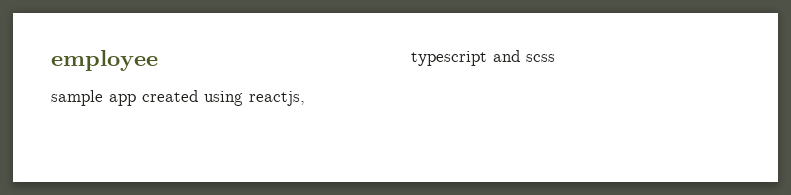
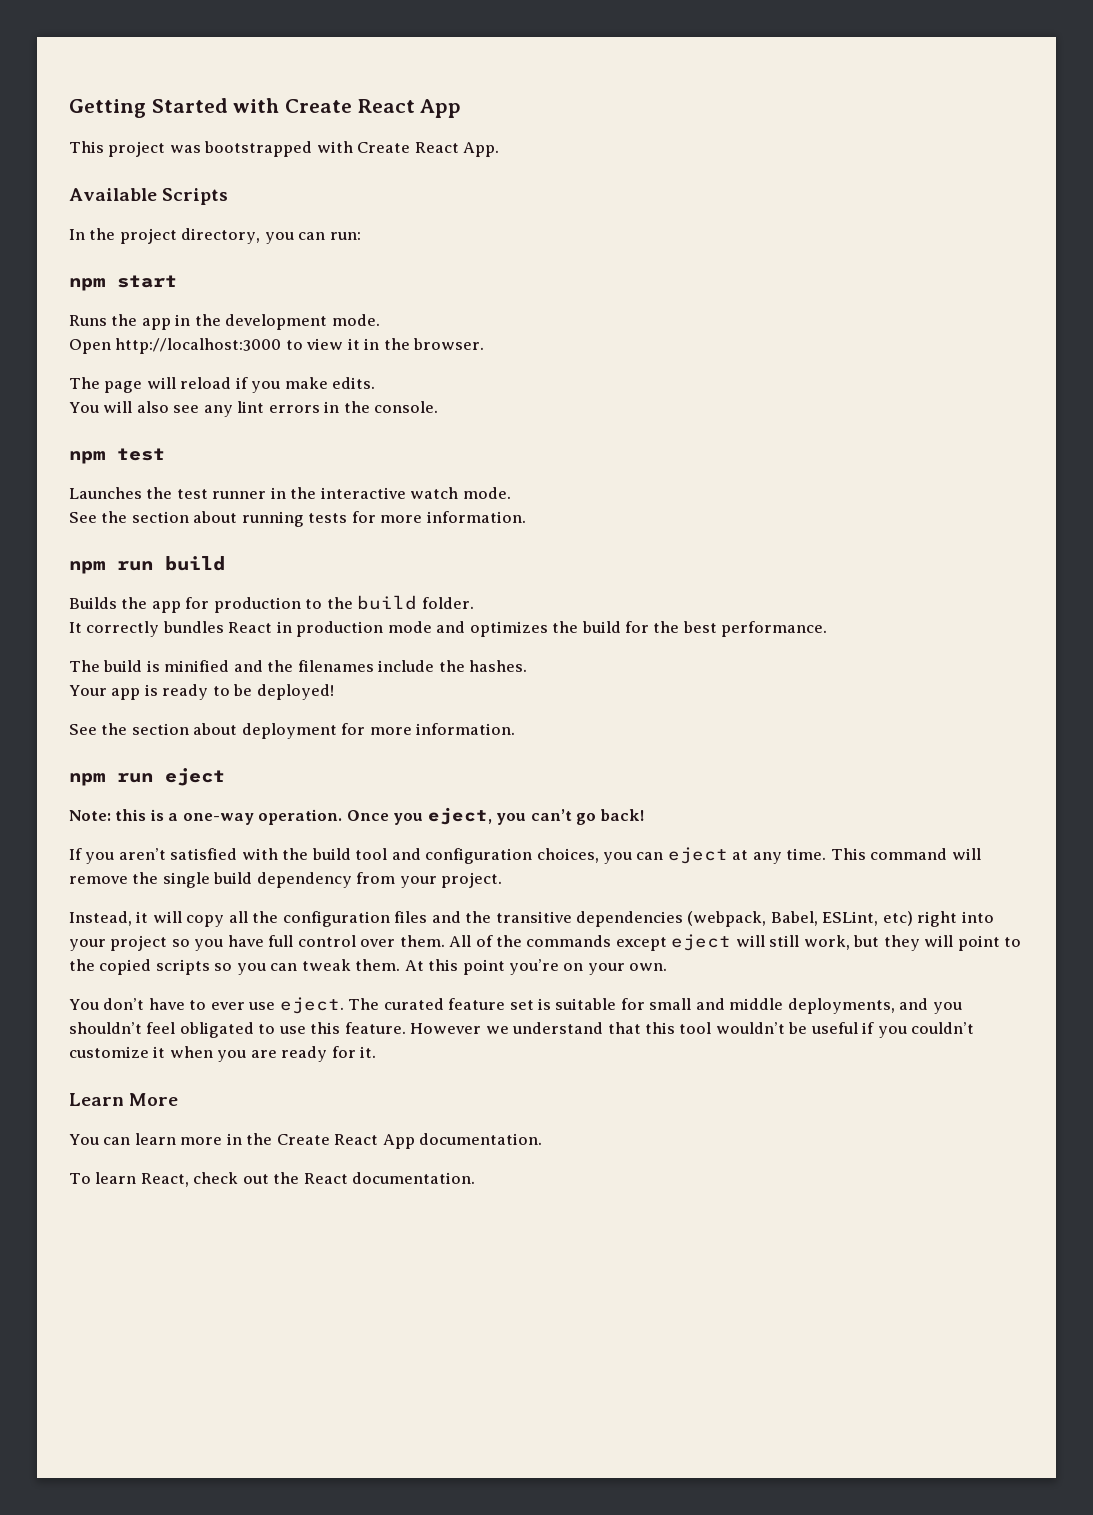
[51,50,158,71] [51,90,305,106] [411,50,555,66] employee // sample app created using reactjs, typescript and scss -> [69,98,462,118] [69,141,500,157] [69,188,229,205] [69,228,361,244] [69,275,177,291] [69,314,380,330] [69,338,485,354] [69,377,376,393] [69,401,439,417] [69,448,165,464] [69,487,511,499] [69,511,526,527] [69,556,225,574] [69,595,474,613] [69,621,828,637] [69,660,528,672] [69,684,334,700] [69,723,516,739] [69,768,225,786] [69,807,645,825] [69,847,981,864] [69,872,503,888] [69,911,994,927] [69,934,1022,951] [69,959,668,975] [69,997,962,1014] [69,1022,975,1038] [69,1046,377,1062] [69,1093,179,1106] [69,1133,543,1149] [69,1172,476,1187] Getting Started with Create React App // This project was bootstrapped with Create React App. // Available Scripts // In the project directory, you can run: // npm start // Runs the app in the development mode. // Open http://localhost:3000 to view it in the browser. // The page will reload if you make edits. // You will also see any lint errors in the console. // npm test // Launches the test runner in the interactive watch mode. // See the section about running tests for more information. // npm run build // Builds the app for production to the build folder. // It correctly bundles React in production mode and optimizes the build for the best performance. // The build is minified and the filenames include the hashes. // Your app is ready to be deployed! // See the section about deployment for more information. // npm run eject // Note: this is a one-way operation. Once you eject, you can’t go back! // If you aren’t satisfied with the build tool and configuration choices, you can eject at any time. This command will remove the single build dependency from your project. // Instead, it will copy all the configuration files and the transitive dependencies (webpack, Babel, ESLint, etc) right into your project so you have full control over them. All of the commands except eject will still work, but they will point to the copied scripts so you can tweak them. At this point you’re on your own. // You don’t have to ever use eject. The curated feature set is suitable for small and middle deployments, and you shouldn’t feel obligated to use this feature. However we understand that this tool wouldn’t be useful if you couldn’t customize it when you are ready for it. // Learn More // You can learn more in the Create React App documentation. // To learn React, check out the React documentation.

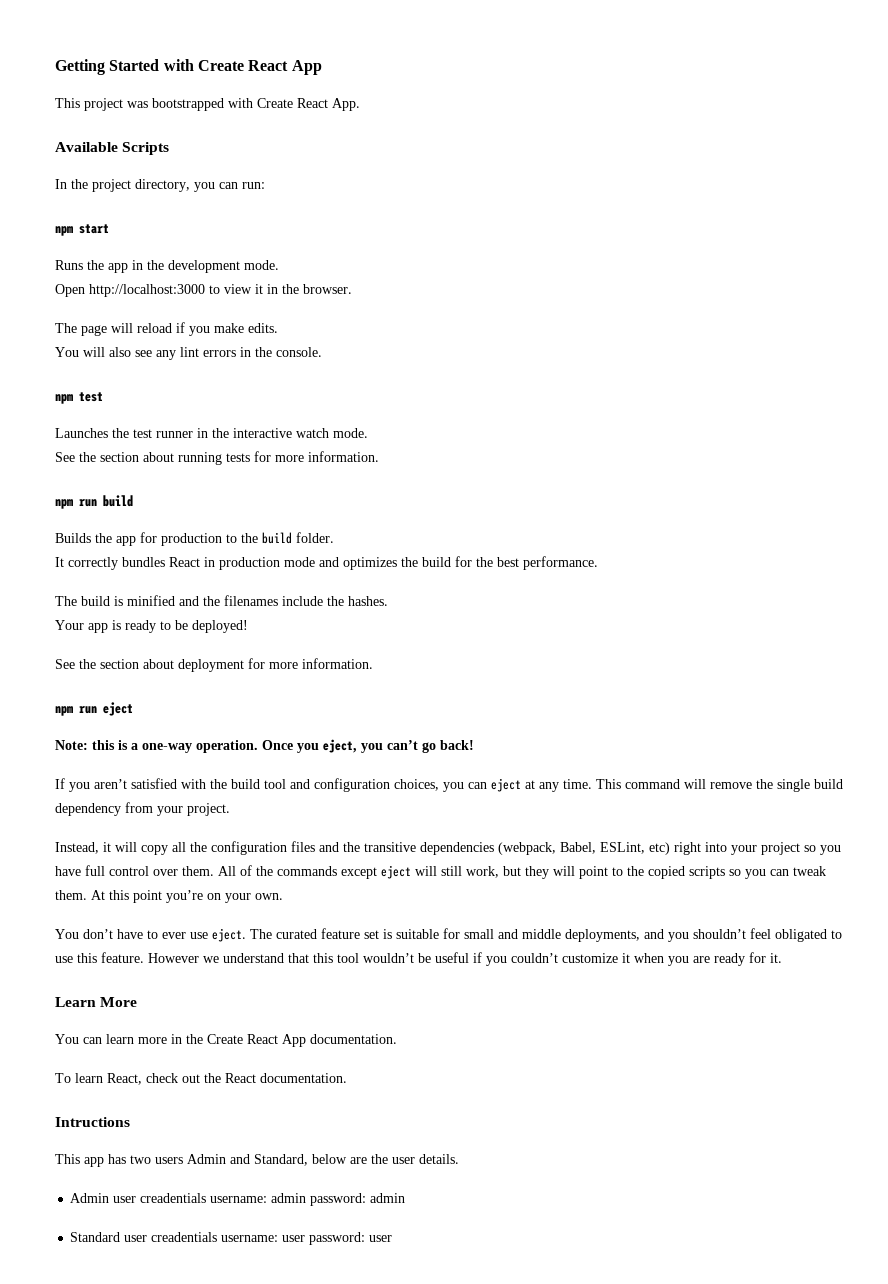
(476, 1178) none -> [55,1117,130,1127] [55,1154,459,1167] [70,1193,406,1206] [70,1232,393,1245] // Intructions // This app has two users Admin and Standard, below are the user details. // Admin user creadentials username: admin password: admin // Standard user creadentials username: user password: user

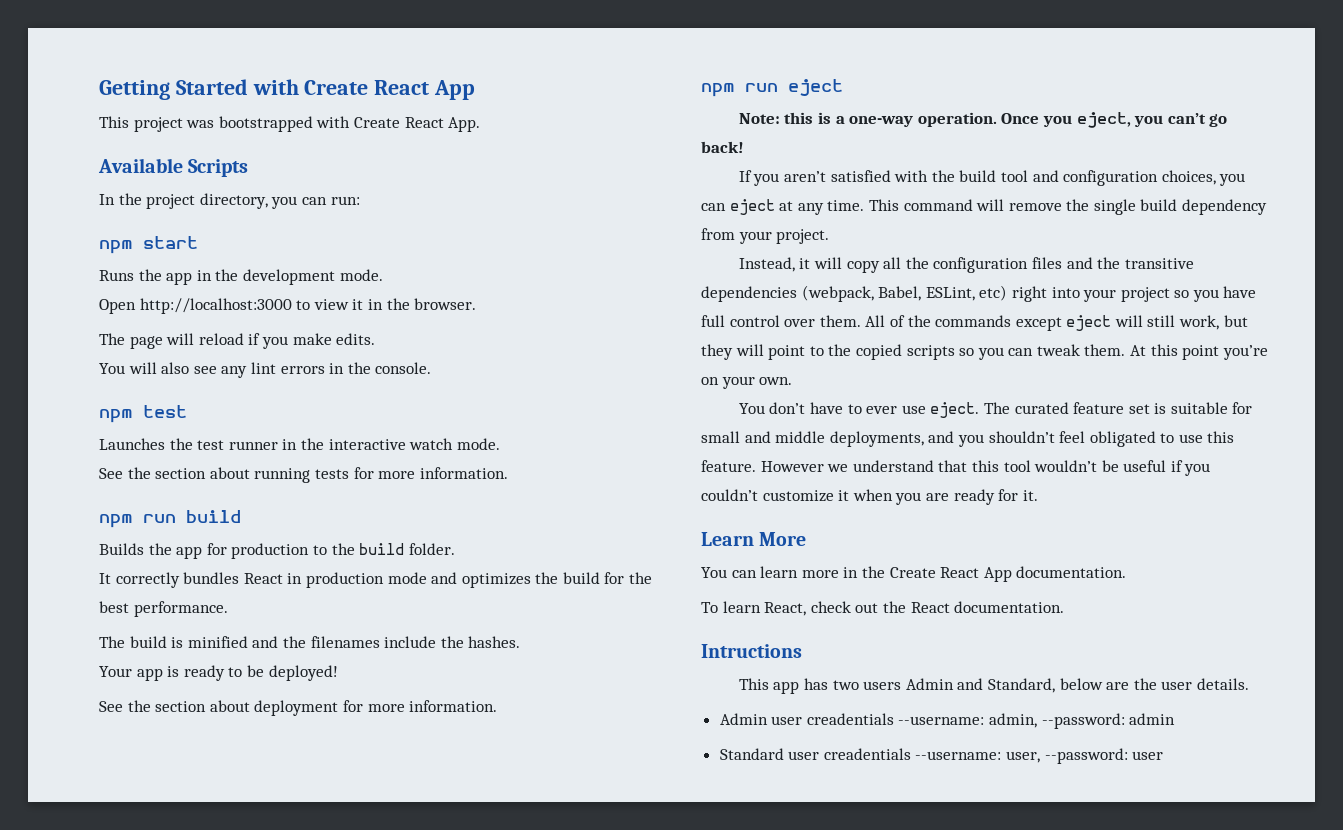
[210,1193,367,1206] username: admin password: -> [898,713,1125,729] --username: admin, --password:
[221,1232,366,1245] username: user password: -> [915,748,1128,764] --username: user, --password:

